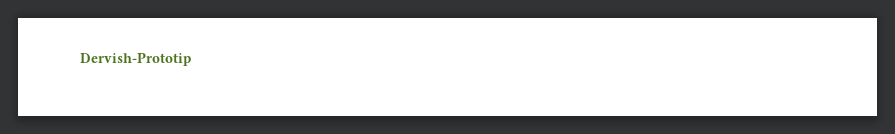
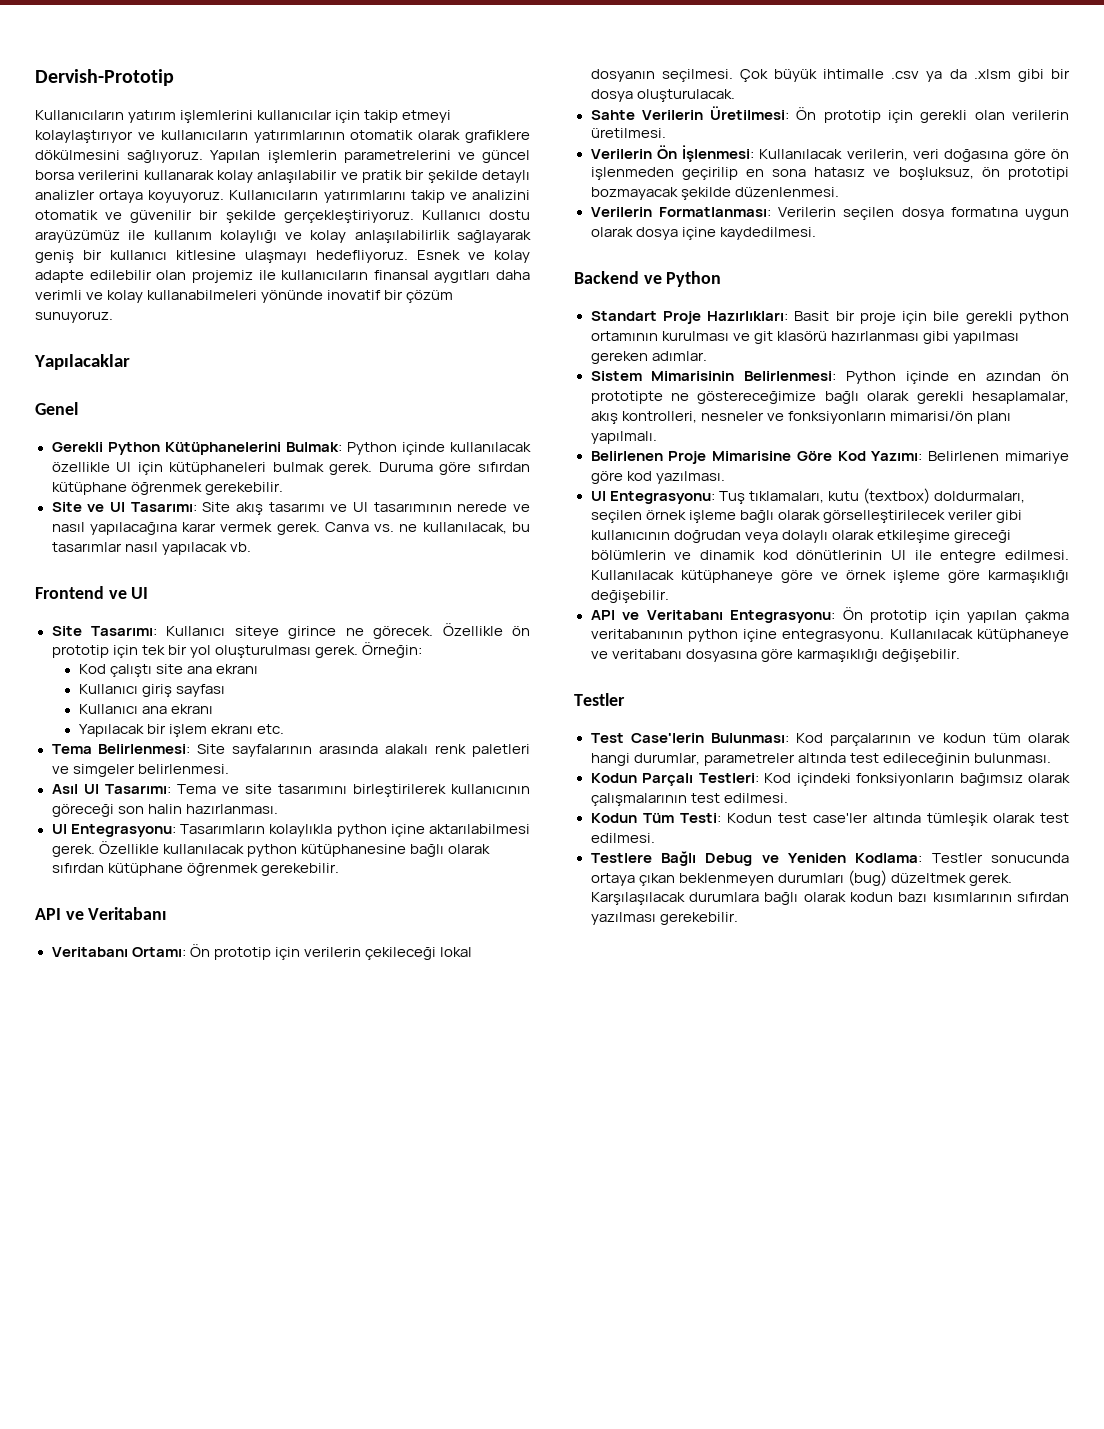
(191, 59) none -> [35,110,452,123] [35,130,530,143] [35,150,530,163] [35,170,530,183] [35,190,531,203] [35,210,530,223] [35,230,531,243] [35,250,530,263] [35,270,530,283] [35,290,454,303] [35,311,113,323] [34,354,130,370] [35,402,78,415] [51,442,531,455] [51,462,530,475] [51,482,283,495] [51,502,530,515] [51,522,530,535] [51,542,251,555] [35,586,149,599] [51,623,530,639] [51,642,422,658] [78,664,258,677] [78,684,225,697] [78,704,213,714] [78,724,284,737] [51,744,531,757] [51,764,229,777] [51,784,530,797] [51,804,278,817] [51,824,530,837] [51,841,490,857] [51,863,339,876] [35,907,167,920] [51,944,472,960] [590,69,1070,82] [590,89,735,102] [590,106,1069,123] [590,128,666,138] [590,145,1069,162] [590,167,1069,180] [590,187,839,200] [590,207,1069,220] [590,227,816,240] [574,271,722,287] [590,311,1069,324] [590,331,1019,344] [590,351,707,364] [590,371,1069,384] [590,391,1069,404] [590,411,1011,424] [590,431,657,444] [590,451,1069,464] [590,471,725,484] [590,488,1025,504] [590,510,1022,523] [590,530,1011,543] [590,550,1069,563] [590,570,1069,583] [590,590,669,603] [590,607,1069,623] [590,629,1069,642] [590,649,960,662] [574,693,625,706] [590,733,1070,746] [590,753,1051,766] [590,773,1070,786] [590,793,788,806] [590,813,1069,826] [590,833,655,843] [590,851,1069,866] [590,870,1012,886] [590,892,1069,905] [590,912,738,925] // Kullanıcıların yatırım işlemlerini kullanıcılar için takip etmeyi kolaylaştırıyor ve kullanıcıların yatırımlarının otomatik olarak grafiklere dökülmesini sağlıyoruz. Yapılan işlemlerin parametrelerini ve güncel borsa verilerini kullanarak kolay anlaşılabilir ve pratik bir şekilde detaylı analizler ortaya koyuyoruz. Kullanıcıların yatırımlarını takip ve analizini otomatik ve güvenilir bir şekilde gerçekleştiriyoruz. Kullanıcı dostu arayüzümüz ile kullanım kolaylığı ve kolay anlaşılabilirlik sağlayarak geniş bir kullanıcı kitlesine ulaşmayı hedefliyoruz. Esnek ve kolay adapte edilebilir olan projemiz ile kullanıcıların finansal aygıtları daha verimli ve kolay kullanabilmeleri yönünde inovatif bir çözüm sunuyoruz. // Yapılacaklar // Genel // Gerekli Python Kütüphanelerini Bulmak: Python içinde kullanılacak özellikle UI için kütüphaneleri bulmak gerek. Duruma göre sıfırdan kütüphane öğrenmek gerekebilir. // Site ve UI Tasarımı: Site akış tasarımı ve UI tasarımının nerede ve nasıl yapılacağına karar vermek gerek. Canva vs. ne kullanılacak, bu tasarımlar nasıl yapılacak vb. // Frontend ve UI // Site Tasarımı: Kullanıcı siteye girince ne görecek. Özellikle ön prototip için tek bir yol oluşturulması gerek. Örneğin: // Kod çalıştı site ana ekranı // Kullanıcı giriş sayfası // Kullanıcı ana ekranı // Yapılacak bir işlem ekranı etc. // Tema Belirlenmesi: Site sayfalarının arasında alakalı renk paletleri ve simgeler belirlenmesi. // Asıl UI Tasarımı: Tema ve site tasarımını birleştirilerek kullanıcının göreceği son halin hazırlanması. // UI Entegrasyonu: Tasarımların kolaylıkla python içine aktarılabilmesi gerek. Özellikle kullanılacak python kütüphanesine bağlı olarak sıfırdan kütüphane öğrenmek gerekebilir. // API ve Veritabanı // Veritabanı Ortamı: Ön prototip için verilerin çekileceği lokal dosyanın seçilmesi. Çok büyük ihtimalle .csv ya da .xlsm gibi bir dosya oluşturulacak. // Sahte Verilerin Üretilmesi: Ön prototip için gerekli olan verilerin üretilmesi. // Verilerin Ön İşlenmesi: Kullanılacak verilerin, veri doğasına göre ön işlenmeden geçirilip en sona hatasız ve boşluksuz, ön prototipi bozmayacak şekilde düzenlenmesi. // Verilerin Formatlanması: Verilerin seçilen dosya formatına uygun olarak dosya içine kaydedilmesi. // Backend ve Python // Standart Proje Hazırlıkları: Basit bir proje için bile gerekli python ortamının kurulması ve git klasörü hazırlanması gibi yapılması gereken adımlar. // Sistem Mimarisinin Belirlenmesi: Python içinde en azından ön prototipte ne göstereceğimize bağlı olarak gerekli hesaplamalar, akış kontrolleri, nesneler ve fonksiyonların mimarisi/ön planı yapılmalı. // Belirlenen Proje Mimarisine Göre Kod Yazımı: Belirlenen mimariye göre kod yazılması. // UI Entegrasyonu: Tuş tıklamaları, kutu (textbox) doldurmaları, seçilen örnek işleme bağlı olarak görselleştirilecek veriler gibi kullanıcının doğrudan veya dolaylı olarak etkileşime gireceği bölümlerin ve dinamik kod dönütlerinin UI ile entegre edilmesi. Kullanılacak kütüphaneye göre ve örnek işleme göre karmaşıklığı değişebilir. // API ve Veritabanı Entegrasyonu: Ön prototip için yapılan çakma veritabanının python içine entegrasyonu. Kullanılacak kütüphaneye ve veritabanı dosyasına göre karmaşıklığı değişebilir. // Testler // Test Case'lerin Bulunması: Kod parçalarının ve kodun tüm olarak hangi durumlar, parametreler altında test edileceğinin bulunması. // Kodun Parçalı Testleri: Kod içindeki fonksiyonların bağımsız olarak çalışmalarının test edilmesi. // Kodun Tüm Testi: Kodun test case'ler altında tümleşik olarak test edilmesi. // Testlere Bağlı Debug ve Yeniden Kodlama: Testler sonucunda ortaya çıkan beklenmeyen durumları (bug) düzeltmek gerek. Karşılaşılacak durumlara bağlı olarak kodun bazı kısımlarının sıfırdan yazılması gerekebilir.

